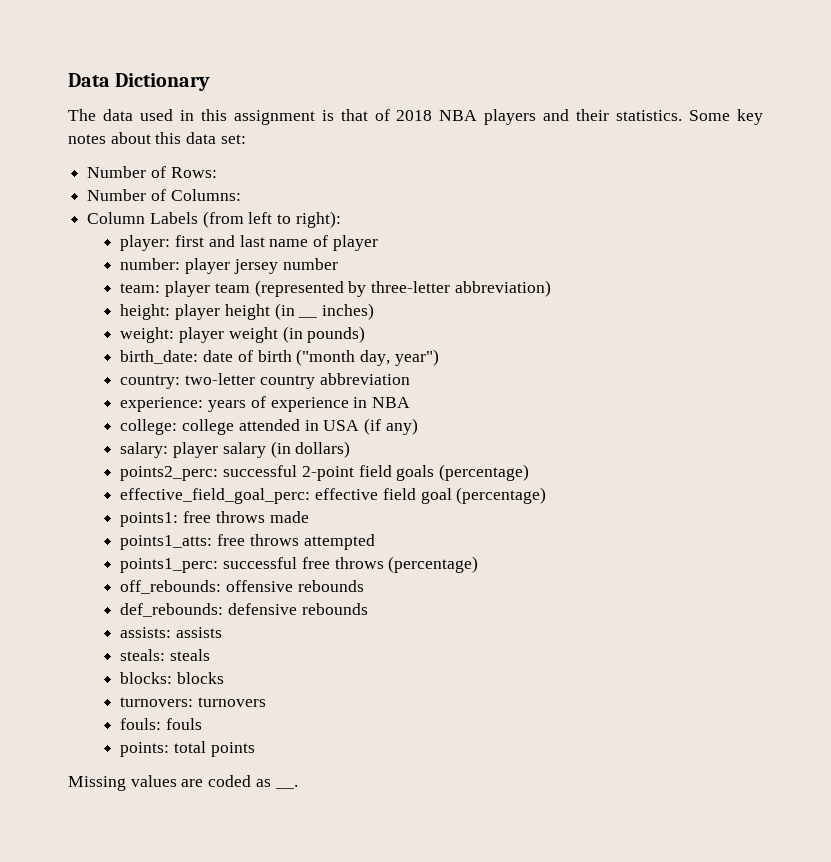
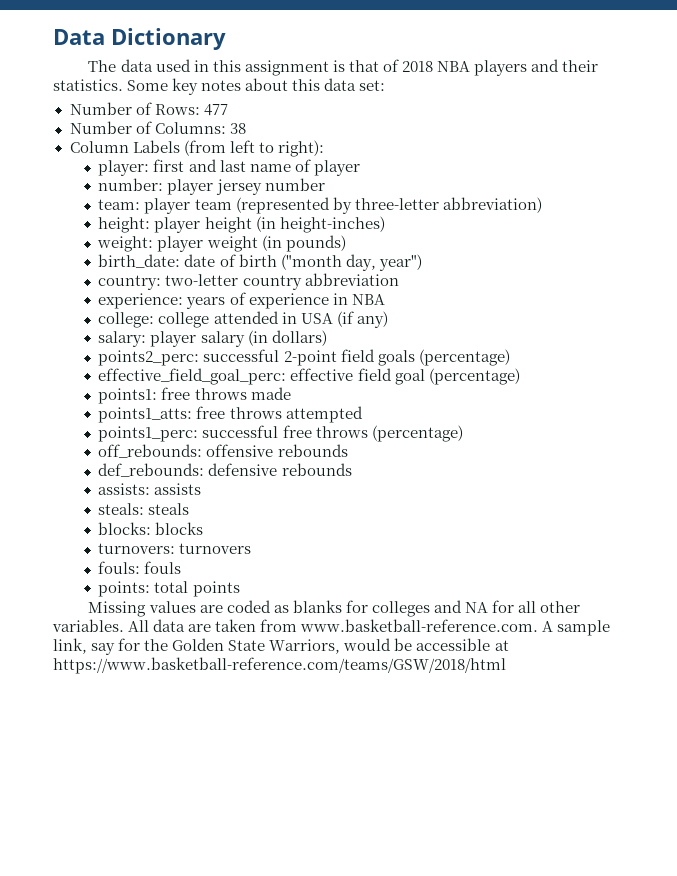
(217, 172) none -> [203,104,228,116] 477
(241, 195) none -> [229,123,246,134] 38
[298,303,375,320] __ inches) -> [279,216,385,233] height-inches)
[274,785,298,789] __. -> [292,600,581,617] [52,619,611,636] [53,638,509,655] [53,657,506,674] blanks for colleges and NA for all other variables. All data are taken from www.basketball-reference.com. A sample link, say for the Golden State Warriors, would be accessible at https://www.basketball-reference.com/teams/GSW/2018/html

